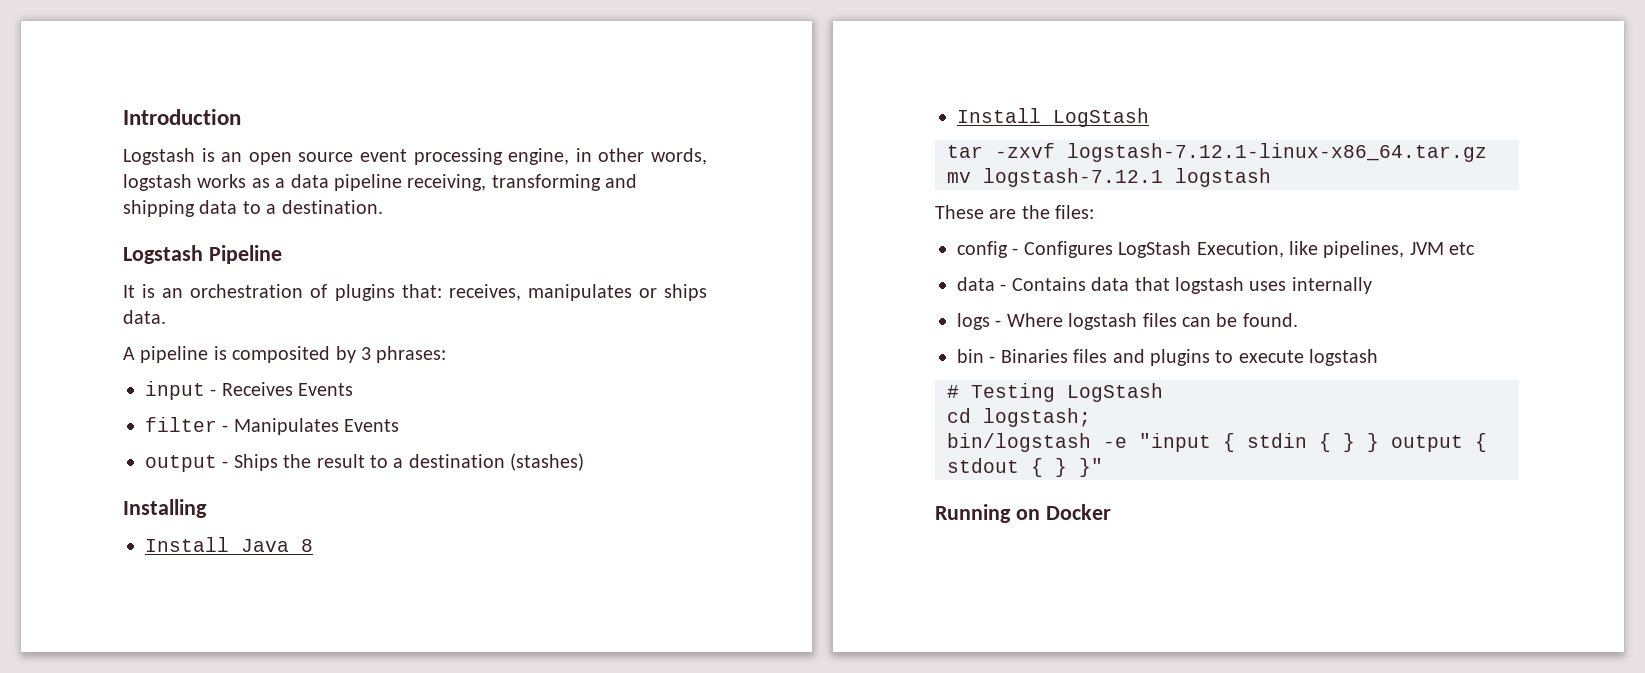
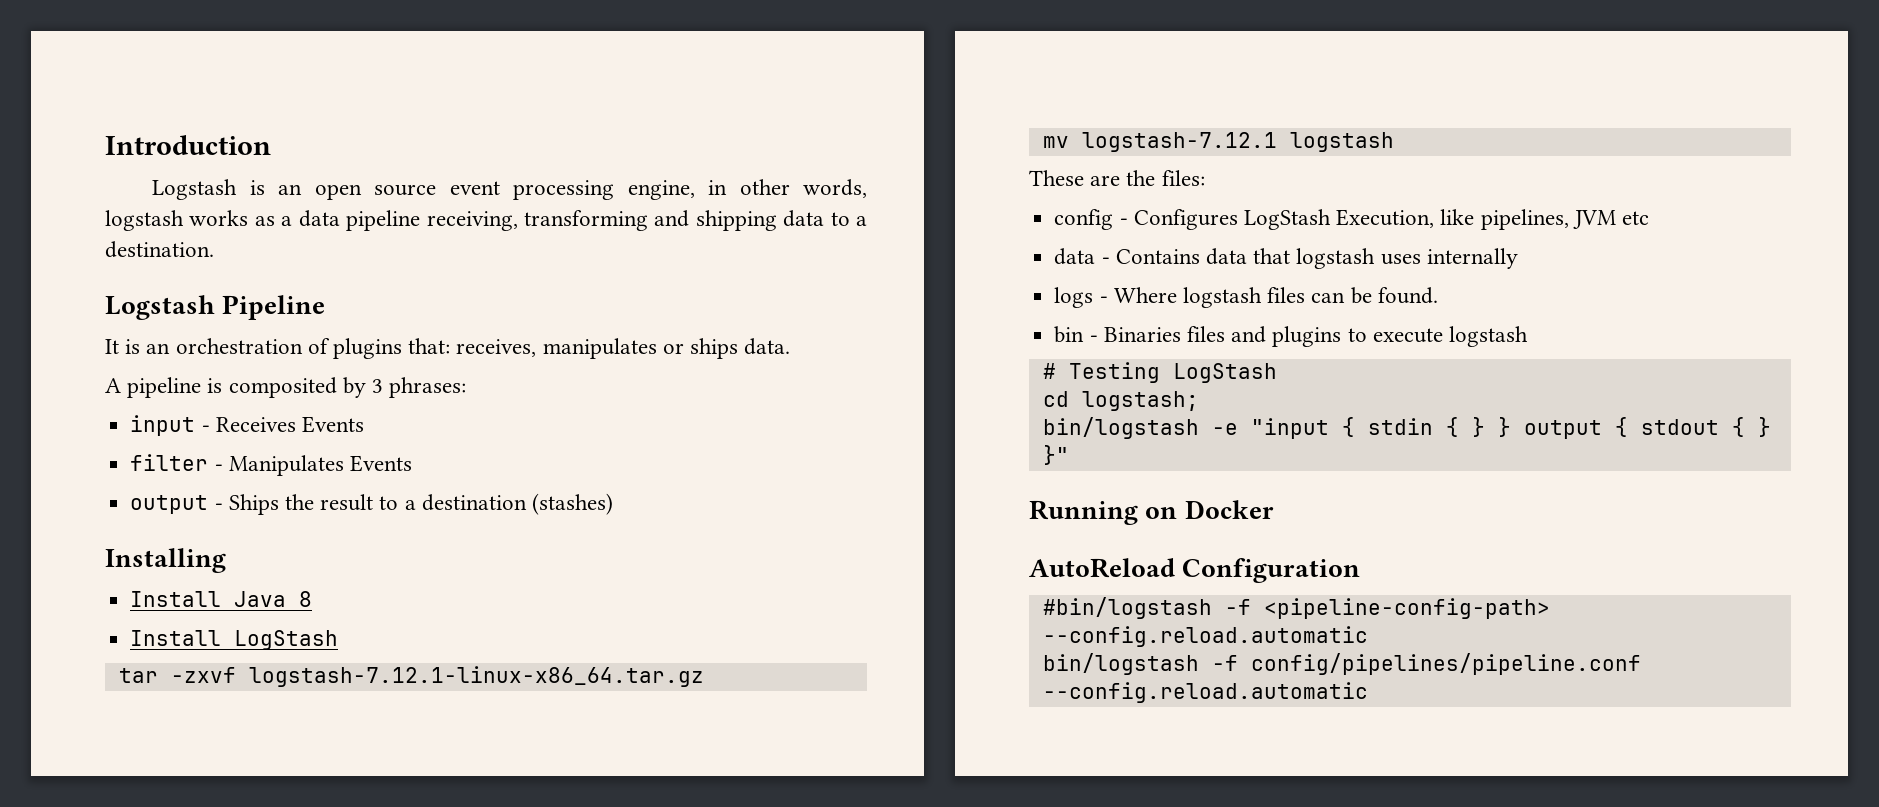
(1111, 512) none -> [1029,558,1361,583] [1042,597,1550,619] [1042,626,1368,647] [1042,653,1641,675] [1042,682,1368,703] // AutoReload Configuration // #bin/logstash -f <pipeline-config-path> --config.reload.automatic // bin/logstash -f config/pipelines/pipeline.conf --config.reload.automatic

